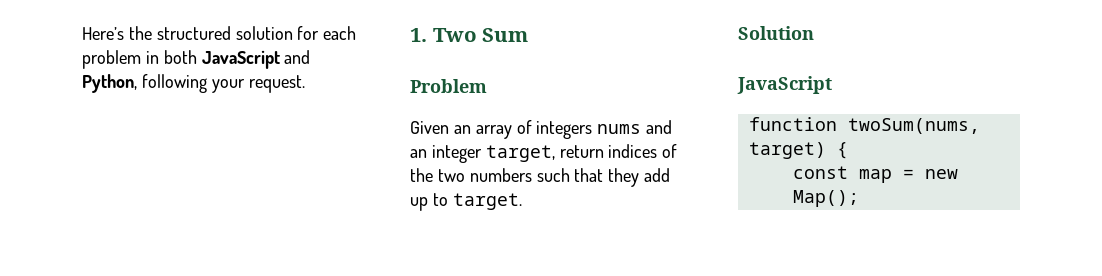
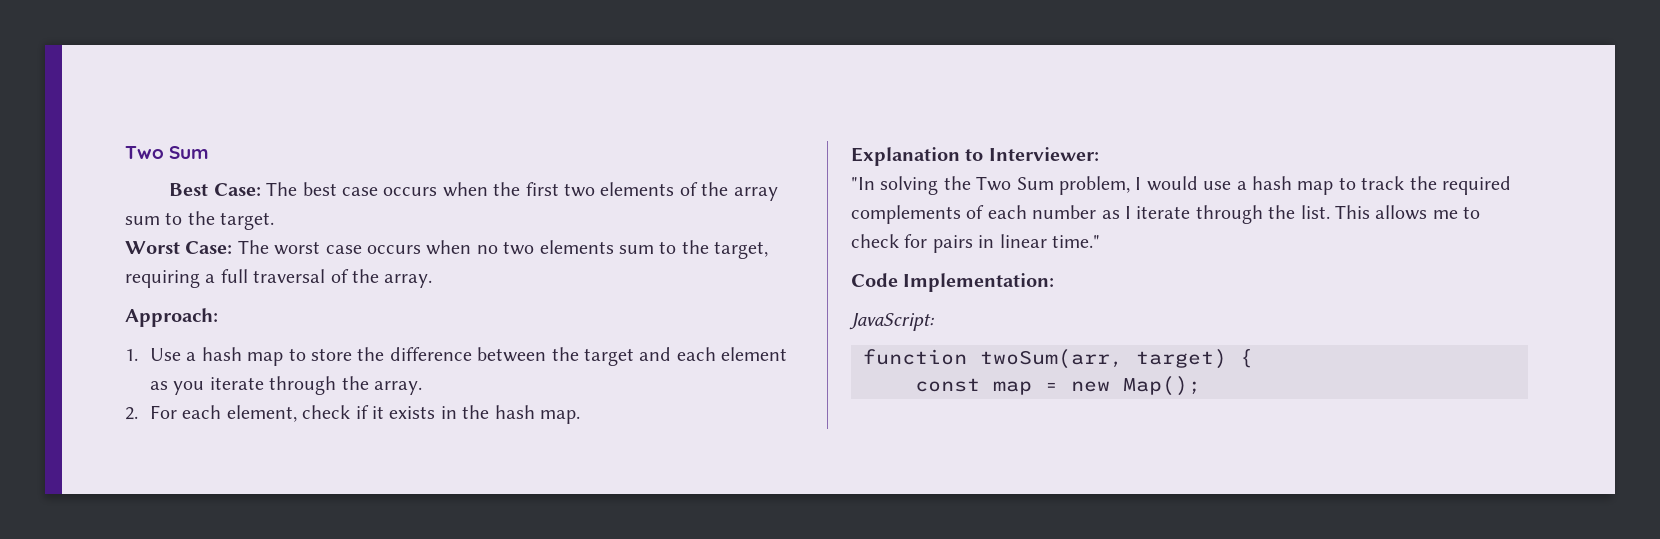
[82,26,357,40] [82,50,311,69] [82,74,305,93] [410,28,529,42] [410,79,487,93] [410,120,673,139] [410,144,678,163] [410,168,671,187] [410,193,522,211] [738,26,814,40] [737,76,832,94] Here’s the structured solution for each problem in both JavaScript and Python, following your request. // 1. Two Sum // Problem // Given an array of integers nums and an integer target, return indices of the two numbers such that they add up to target. // Solution // JavaScript -> [125,146,210,159] [169,182,778,201] [125,211,275,230] [125,240,769,259] [125,269,433,288] [125,308,218,327] [125,347,788,366] [149,376,422,395] [125,405,580,424] [851,147,1099,166] [851,176,1511,195] [851,205,1481,224] [851,234,1100,253] [851,273,1055,292] [849,313,934,331] Two Sum // Best Case: The best case occurs when the first two elements of the array sum to the target. // Worst Case: The worst case occurs when no two elements sum to the target, requiring a full traversal of the array. // Approach: // 1. Use a hash map to store the difference between the target and each element as you iterate through the array. // 2. For each element, check if it exists in the hash map. // Explanation to Interviewer: // "In solving the Two Sum problem, I would use a hash map to track the required complements of each number as I iterate through the list. This allows me to check for pairs in linear time." // Code Implementation: // JavaScript:
[847,118,980,134] twoSum(nums, -> [980,349,1123,369] twoSum(arr,

